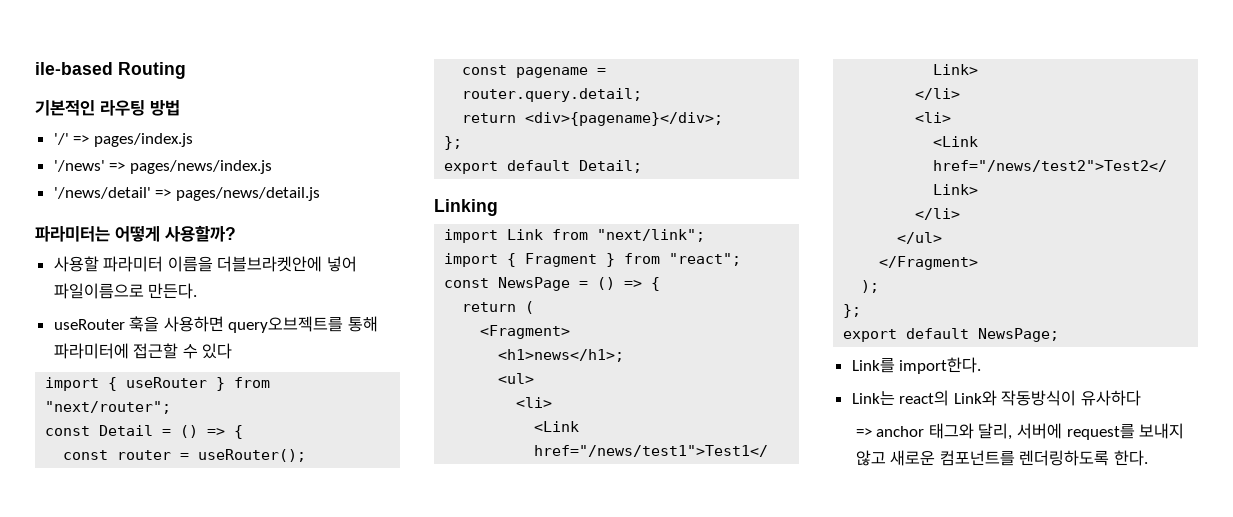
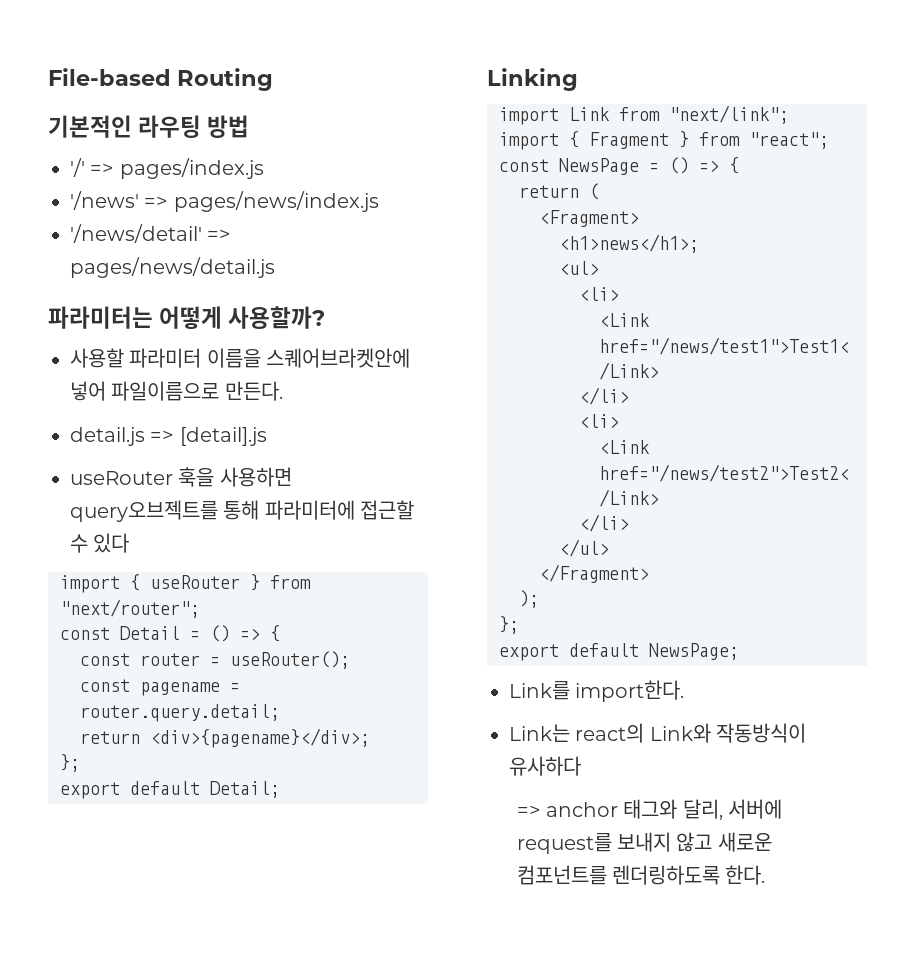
[35,62,113,75] ile-based -> [48,68,171,86] File-based
[217,256,323,272] 더블브라켓안에 -> [266,348,411,368] 스퀘어브라켓안에
(198, 291) none -> [70,427,267,446] // detail.js => [detail].js

